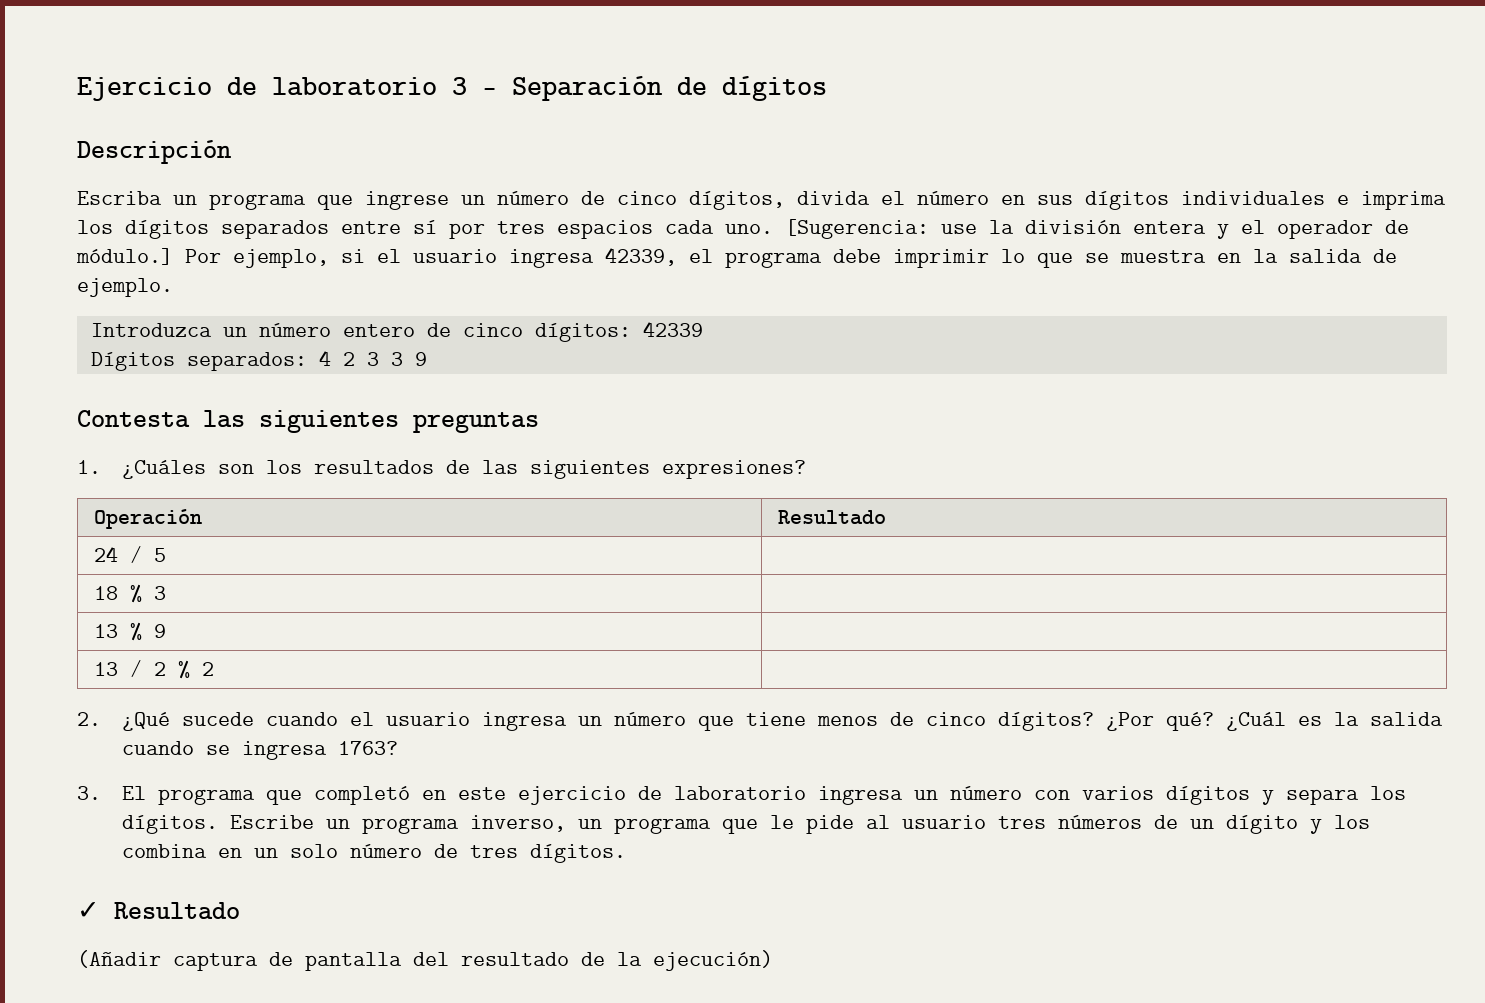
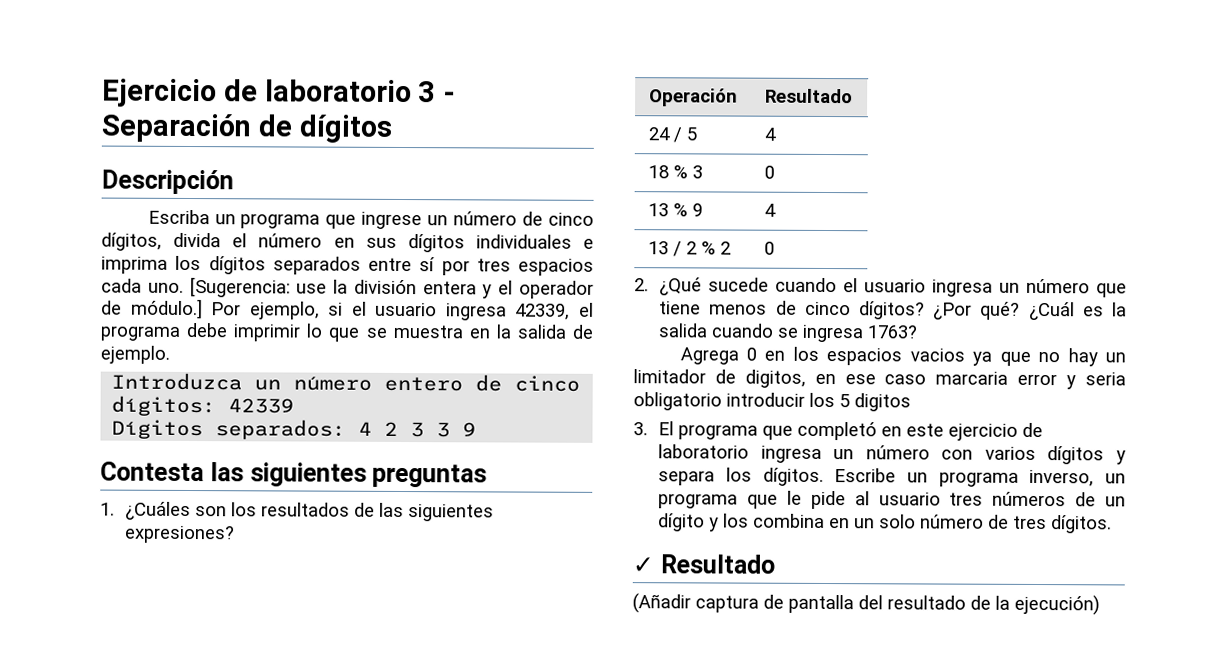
(166, 555) none -> [763,127,776,141] 4
(166, 593) none -> [763,165,775,179] 0
(166, 631) none -> [763,203,776,217] 4
(214, 669) none -> [763,241,775,255] 0
(399, 748) none -> [679,346,1126,367] [633,369,1126,390] [633,392,911,412] // Agrega 0 en los espacios vacios ya que no hay un limitador de digitos, en ese caso marcaria error y seria obligatorio introducir los 5 digitos

